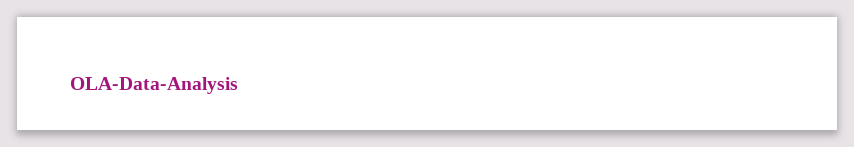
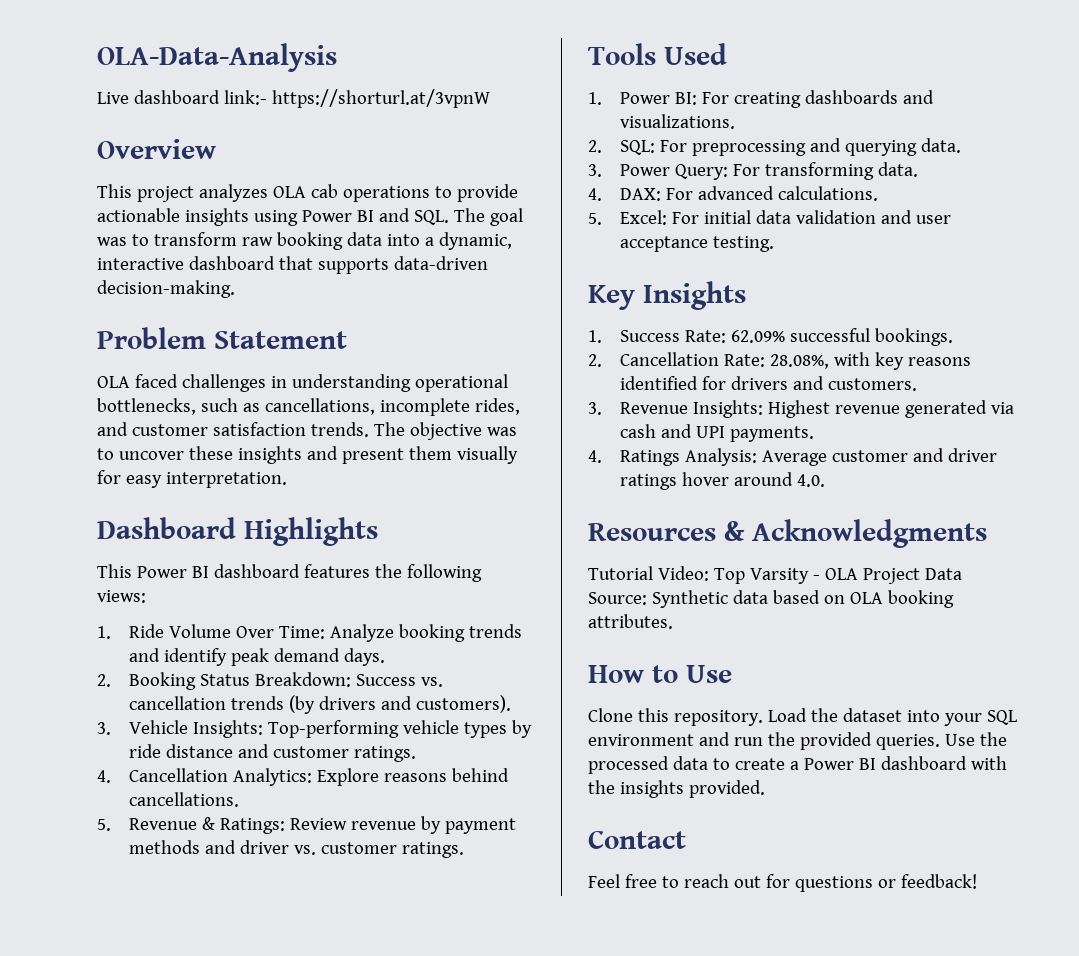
(238, 85) none -> [97,89,490,108] [97,139,216,159] [97,184,518,202] [97,208,523,226] [97,232,512,250] [97,256,488,274] [97,280,235,298] [97,327,347,349] [97,374,508,392] [97,398,520,416] [97,422,517,440] [97,446,518,464] [97,470,287,488] [97,517,378,546] [97,564,482,582] [97,590,146,603] [97,624,523,642] [129,648,386,666] [97,672,444,690] [129,695,512,714] [97,720,533,738] [129,744,417,762] [97,768,510,786] [129,792,240,807] [97,816,517,834] [129,840,465,858] [588,43,727,65] [588,90,935,108] [620,114,736,129] [588,138,962,156] [588,162,919,180] [588,186,879,201] [588,210,952,225] [620,236,775,252] [588,281,746,310] [588,328,954,346] [588,352,972,370] [620,376,918,391] [588,400,1015,418] [620,424,815,442] [588,448,998,466] [620,472,826,490] [588,519,987,548] [588,566,962,584] [588,590,954,608] [588,614,673,629] [588,665,732,683] [588,708,1017,726] [588,732,1007,750] [588,756,1007,774] [588,780,765,798] [588,830,686,849] [588,874,977,892] // Live dashboard link:- https://shorturl.at/3vpnW // Overview // This project analyzes OLA cab operations to provide actionable insights using Power BI and SQL. The goal was to transform raw booking data into a dynamic, interactive dashboard that supports data-driven decision-making. // Problem Statement // OLA faced challenges in understanding operational bottlenecks, such as cancellations, incomplete rides, and customer satisfaction trends. The objective was to uncover these insights and present them visually for easy interpretation. // Dashboard Highlights // This Power BI dashboard features the following views: // 1. Ride Volume Over Time: Analyze booking trends and identify peak demand days. // 2. Booking Status Breakdown: Success vs. cancellation trends (by drivers and customers). // 3. Vehicle Insights: Top-performing vehicle types by ride distance and customer ratings. // 4. Cancellation Analytics: Explore reasons behind cancellations. // 5. Revenue & Ratings: Review revenue by payment methods and driver vs. customer ratings. // Tools Used // 1. Power BI: For creating dashboards and visualizations. // 2. SQL: For preprocessing and querying data. // 3. Power Query: For transforming data. // 4. DAX: For advanced calculations. // 5. Excel: For initial data validation and user acceptance testing. // Key Insights // 1. Success Rate: 62.09% successful bookings. // 2. Cancellation Rate: 28.08%, with key reasons identified for drivers and customers. // 3. Revenue Insights: Highest revenue generated via cash and UPI payments. // 4. Ratings Analysis: Average customer and driver ratings hover around 4.0. // Resources & Acknowledgments // Tutorial Video: Top Varsity - OLA Project Data Source: Synthetic data based on OLA booking attributes. // How to Use // Clone this repository. Load the dataset into your SQL environment and run the provided queries. Use the processed data to create a Power BI dashboard with the insights provided. // Contact // Feel free to reach out for questions or feedback!

